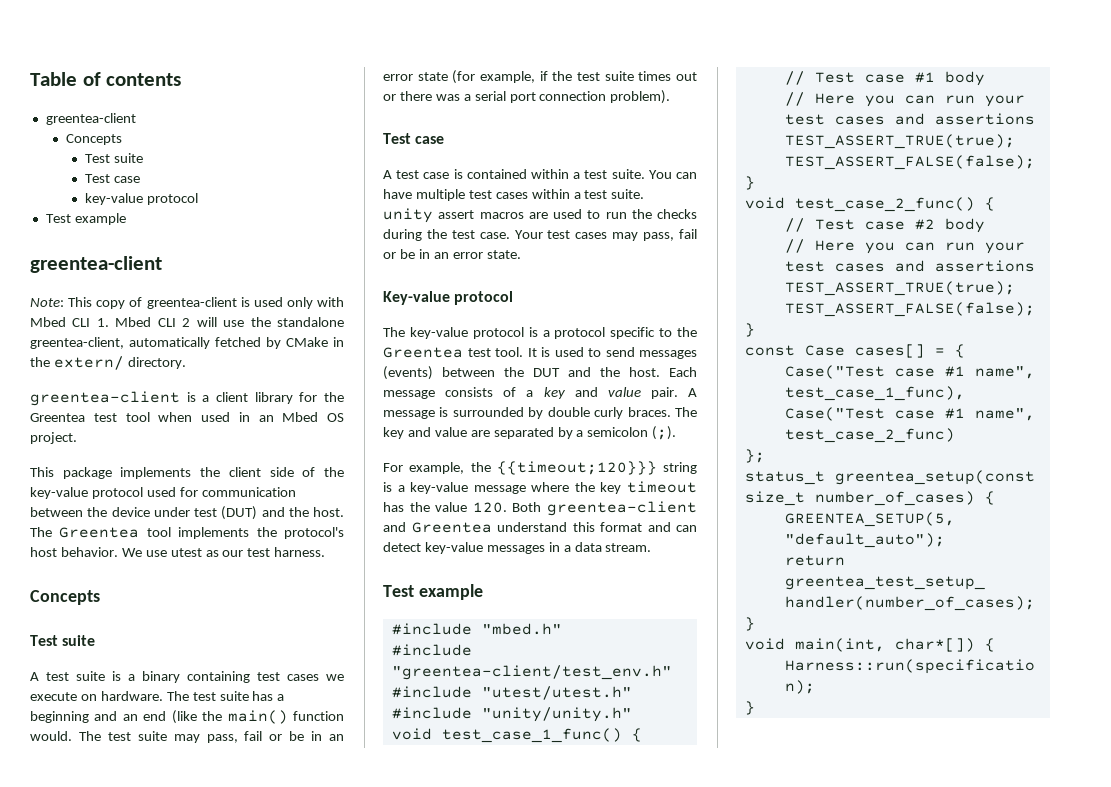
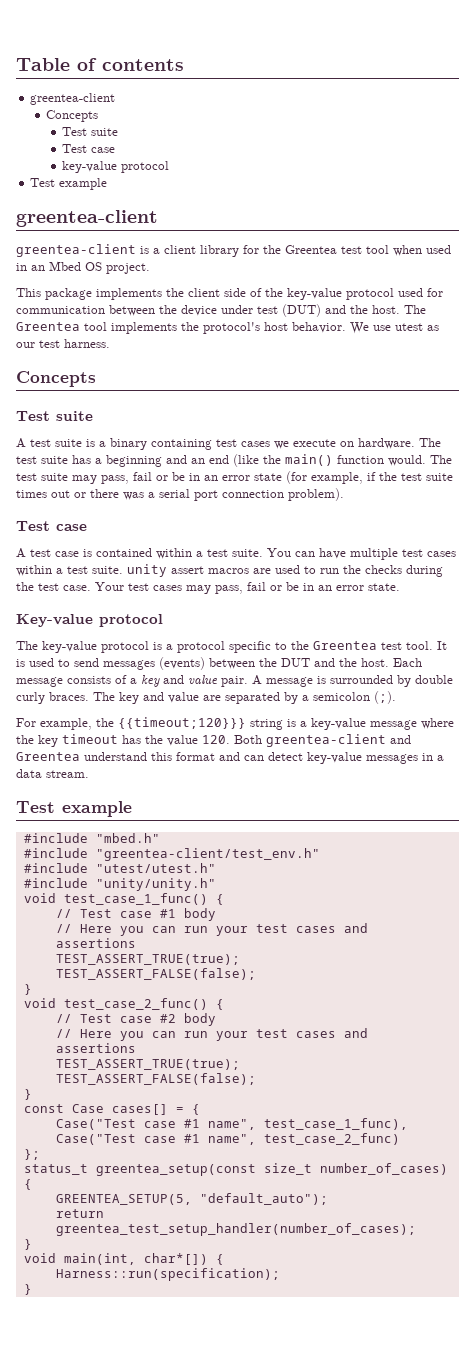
[30,297,344,309] [30,317,345,327] [30,337,344,349] [30,356,186,370] // Note: This copy of greentea-client is used only with Mbed CLI 1. Mbed CLI 2 will use the standalone greentea-client, automatically fetched by CMake in the extern/ directory. -> (158, 218) none

